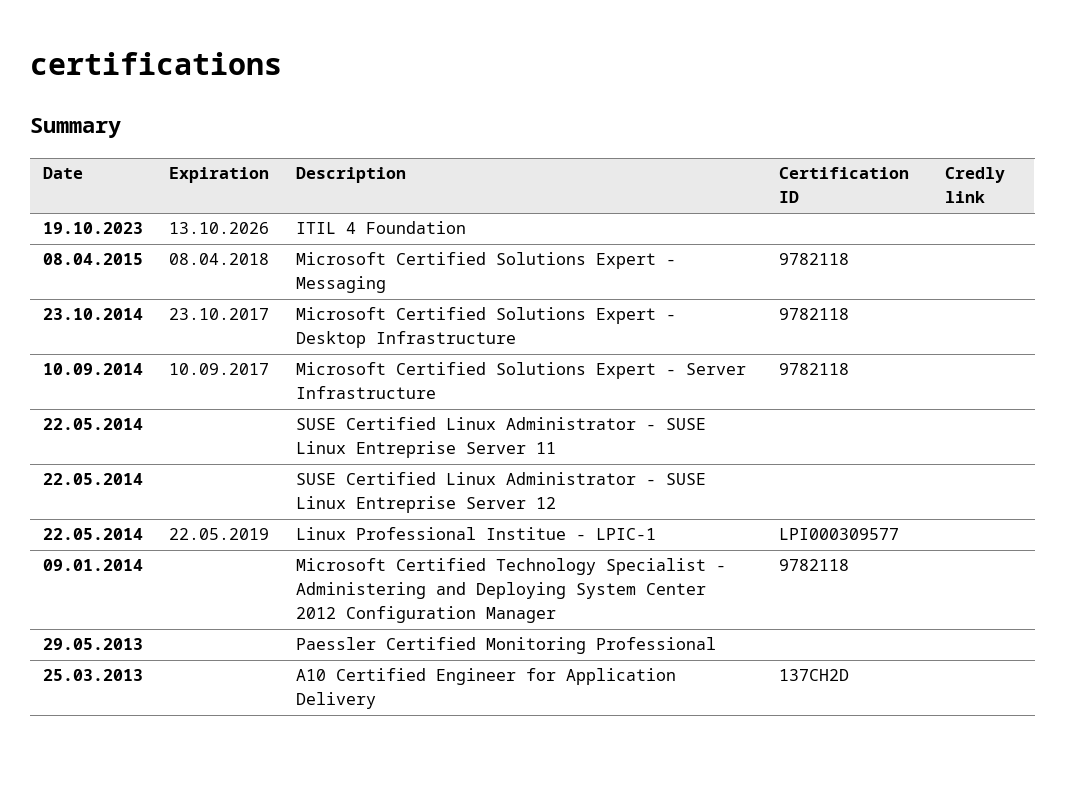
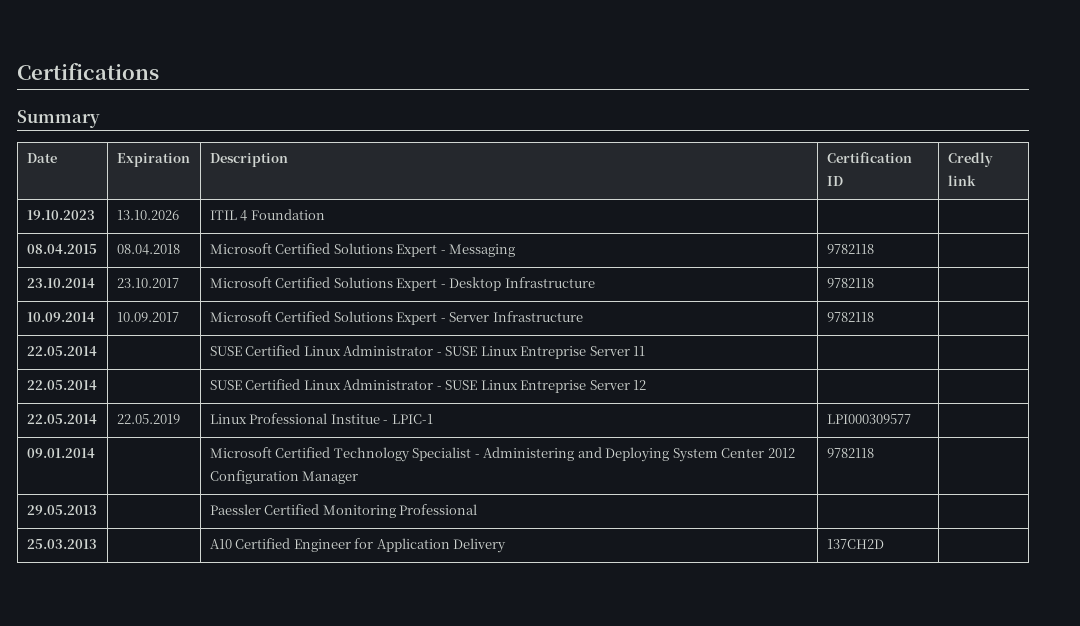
[30,52,282,75] certifications -> [17,63,159,80] Certifications

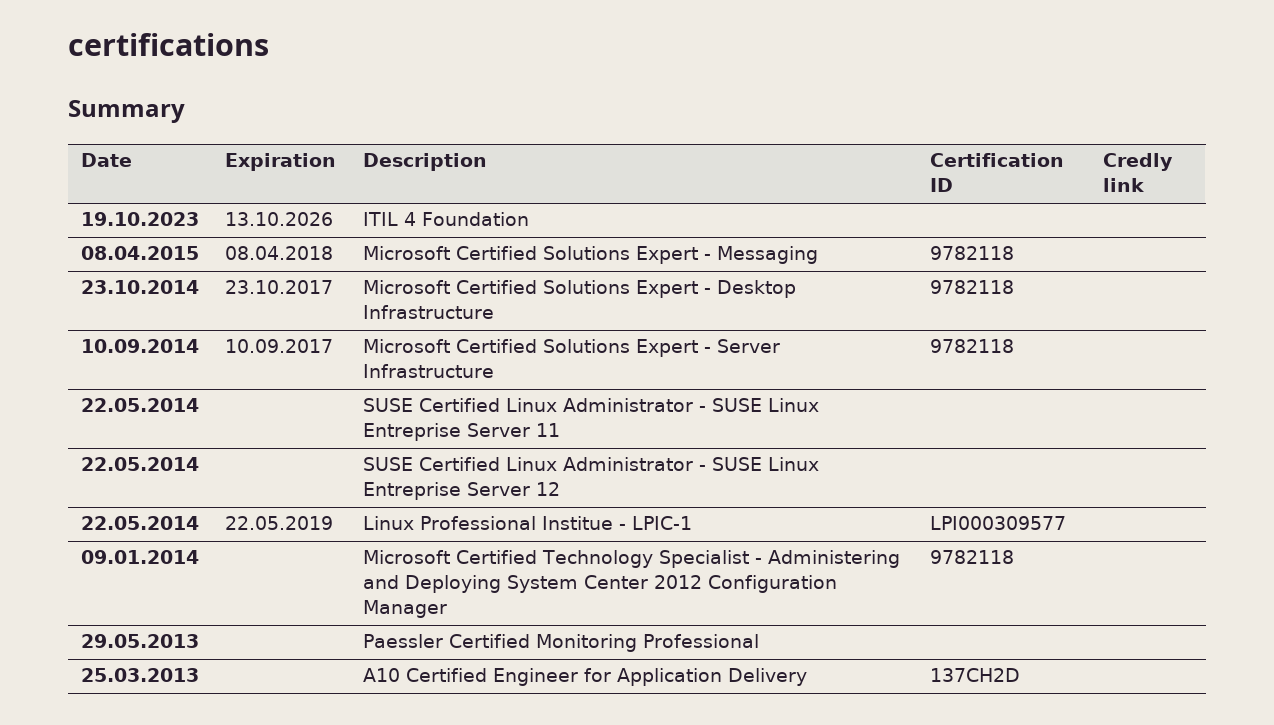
[17,63,159,80] Certifications -> [68,33,269,56] certifications

